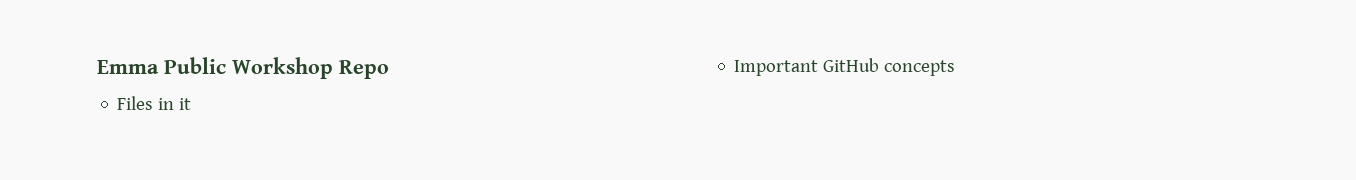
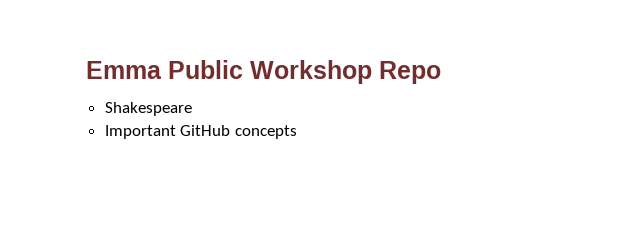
[117,96,192,110] Files in it -> [104,102,192,116] Shakespeare

